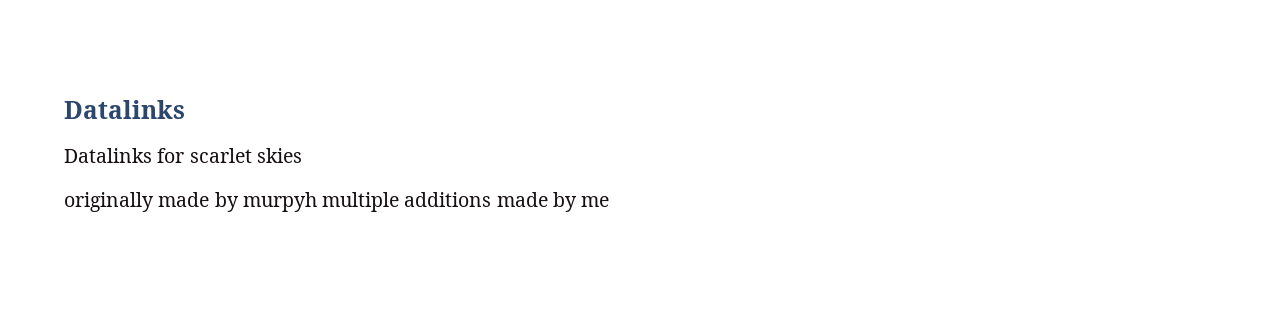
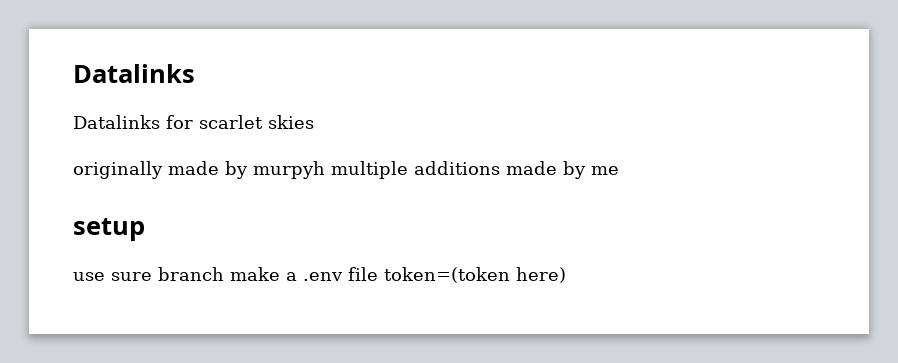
(610, 201) none -> [73,218,145,241] [73,267,566,283] // setup // use sure branch make a .env file token=(token here)

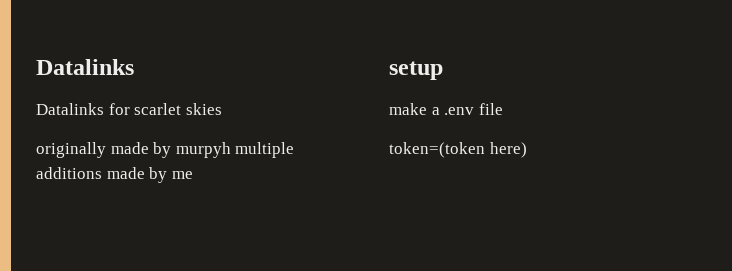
[73,267,224,281] use sure branch -> (443, 70) none
(378, 274) none -> (503, 109) //

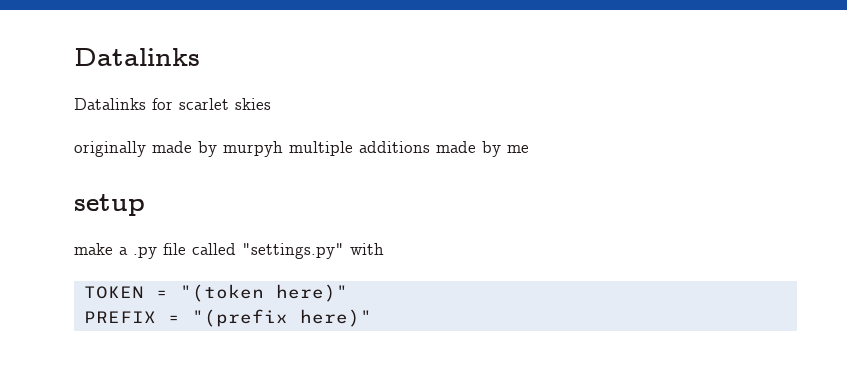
[444,107,475,115] .env -> [133,246,157,259] .py
[389,142,527,158] // token=(token here) -> [192,243,384,259] [83,284,348,302] [83,309,372,327] called "settings.py" with // TOKEN = "(token here)" // PREFIX = "(prefix here)"

